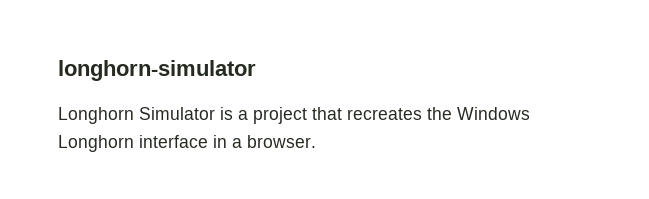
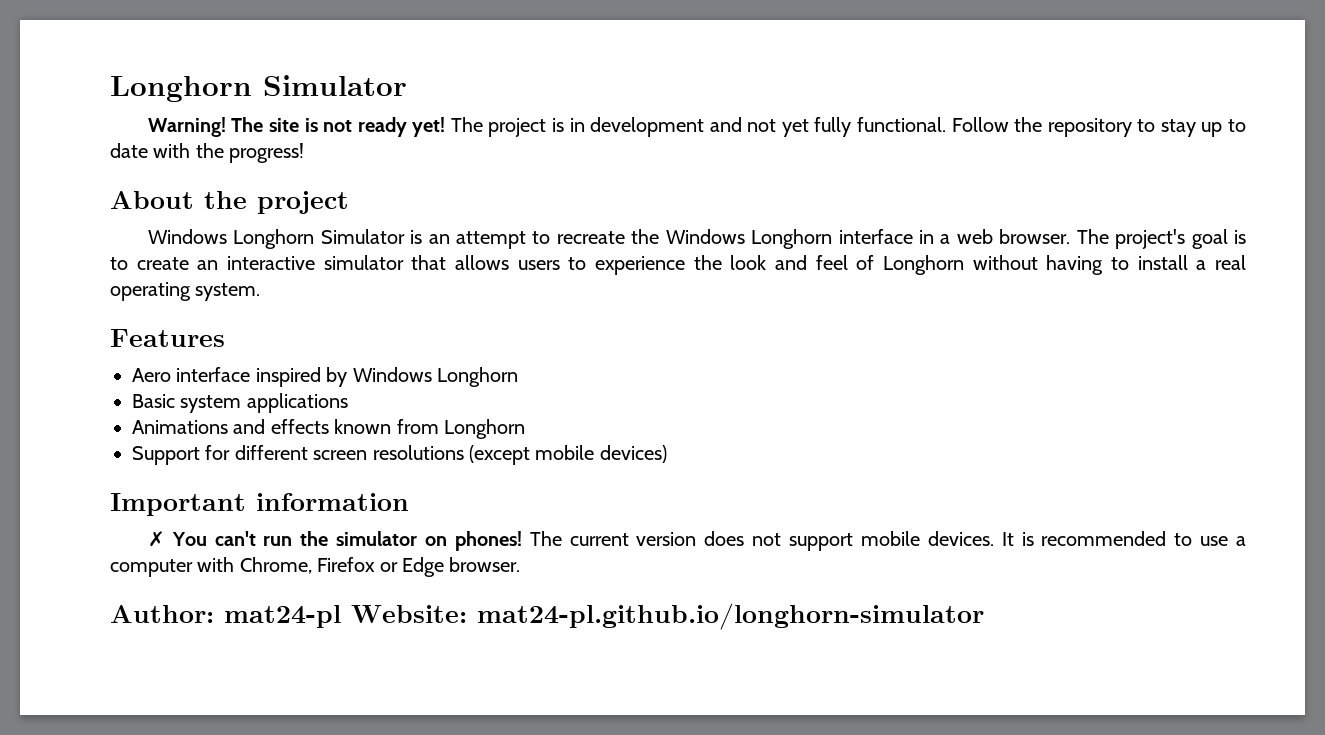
[58,60,256,81] [58,107,422,124] longhorn-simulator // Longhorn Simulator is a project that recreates -> [110,75,407,102] [147,117,1246,137] [110,143,305,163] [110,191,349,214] [147,229,625,249] Longhorn Simulator // Warning! The site is not ready yet! The project is in development and not yet fully functional. Follow the repository to stay up to date with the progress! // About the project // Windows Longhorn Simulator is an attempt to recreate
[247,135,316,148] browser. -> [956,229,1246,249] [110,255,1246,275] [110,282,261,301] [110,329,225,347] [132,367,518,387] [132,393,348,413] [132,419,525,439] [132,445,667,465] [110,493,409,516] [147,531,1247,551] [110,557,521,577] [110,603,984,630] web browser. The project's goal is to create an interactive simulator that allows users to experience the look and feel of Longhorn without having to install a real operating system. // Features // Aero interface inspired by Windows Longhorn // Basic system applications // Animations and effects known from Longhorn // Support for different screen resolutions (except mobile devices) // Important information // ✗ You can't run the simulator on phones! The current version does not support mobile devices. It is recommended to use a computer with Chrome, Firefox or Edge browser. // Author: mat24-pl Website: mat24-pl.github.io/longhorn-simulator

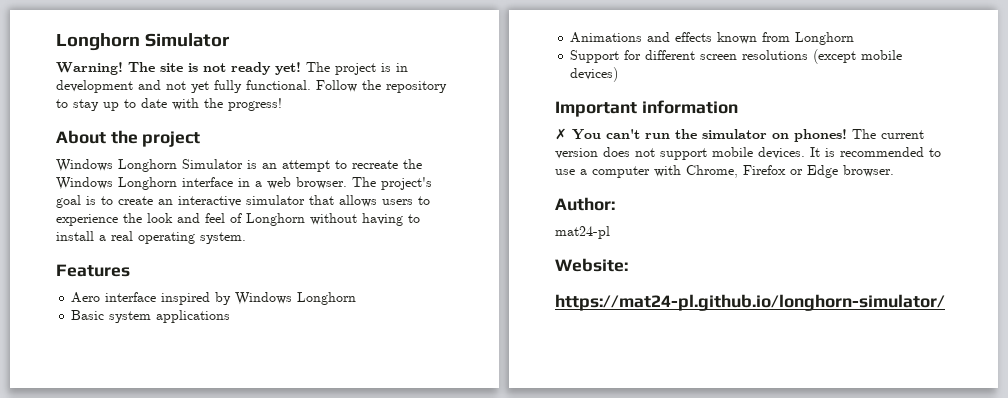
(214, 614) none -> (615, 204) //
(341, 616) none -> (610, 232) //
[477,603,984,630] mat24-pl.github.io/longhorn-simulator -> [555,294,945,311] // https://mat24-pl.github.io/longhorn-simulator/

